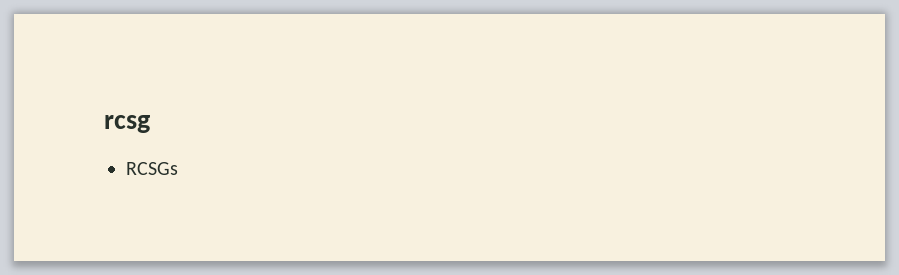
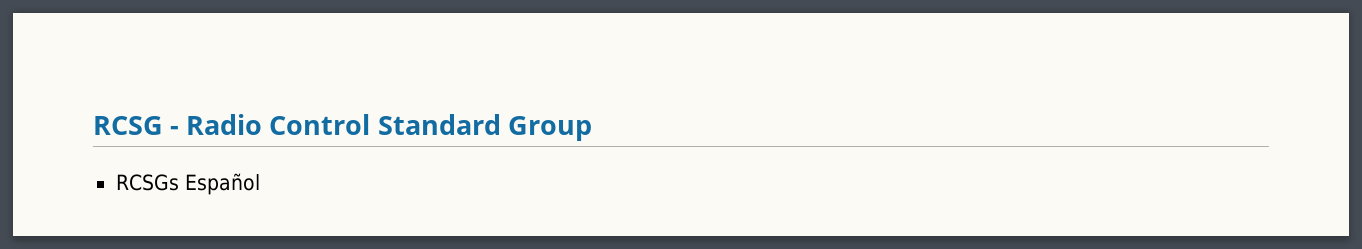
[104,115,150,133] rcsg -> [93,114,592,141] RCSG - Radio Control Standard Group
(178, 168) none -> [184,173,260,195] Español

